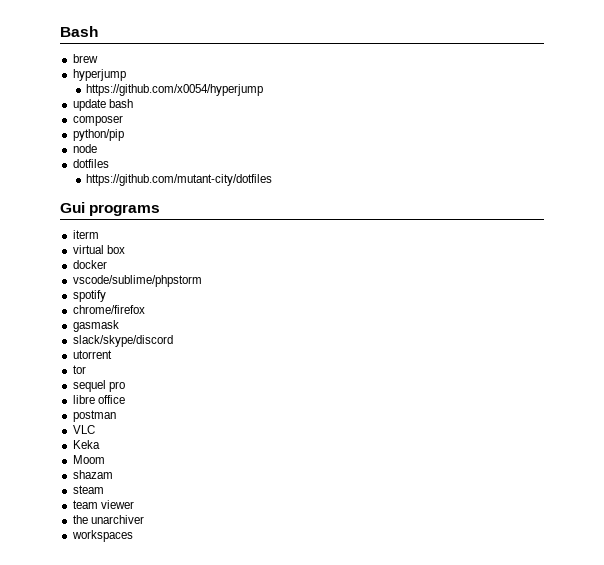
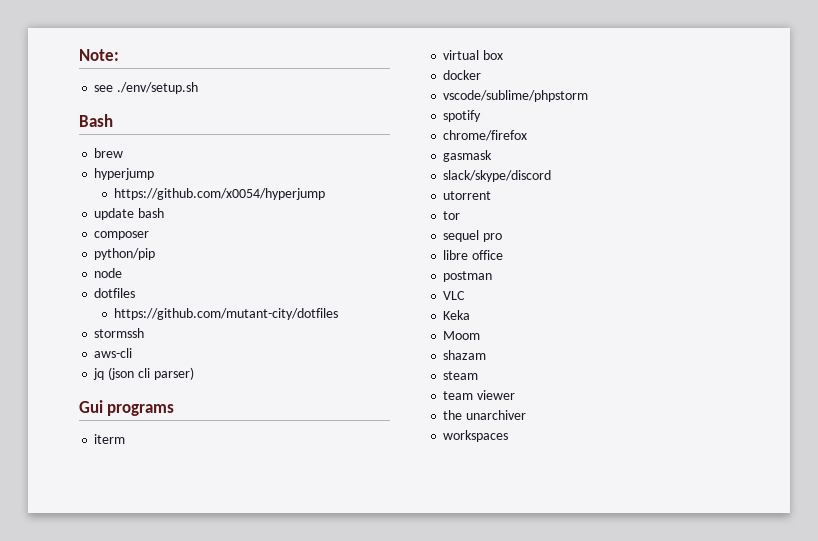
(60, 31) none -> [79,49,119,61] [94,82,199,94] Note: // see ./env/setup.sh //
(273, 180) none -> [94,328,145,338] [94,348,133,358] [93,367,194,380] // stormssh // aws-cli // jq (json cli parser)

